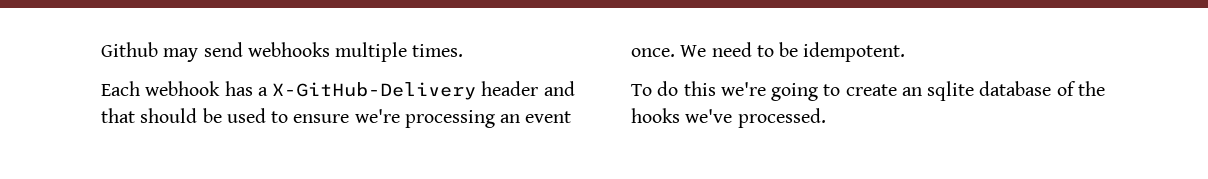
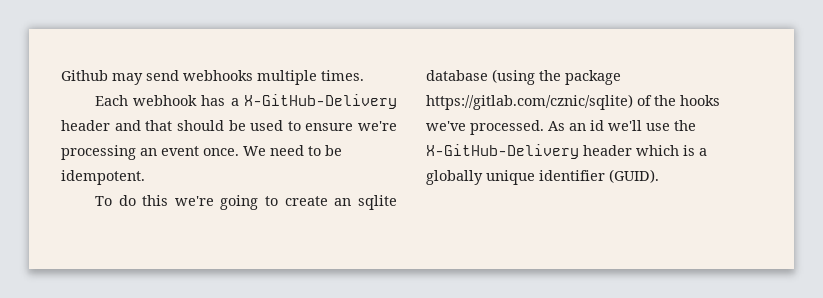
(1052, 88) none -> [492,69,621,85] [426,94,633,110] (using the package https://gitlab.com/cznic/sqlite)
(826, 118) none -> [548,120,696,131] [426,144,707,159] [426,169,659,185] As an id we'll use the X-GitHub-Delivery header which is a globally unique identifier (GUID).

